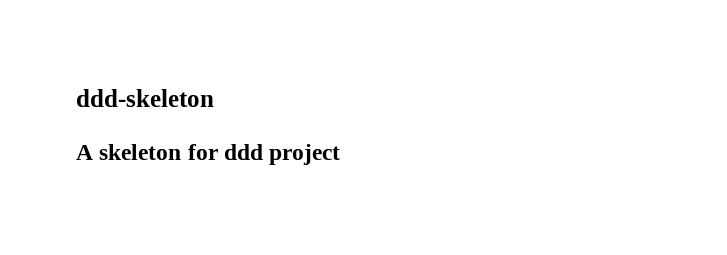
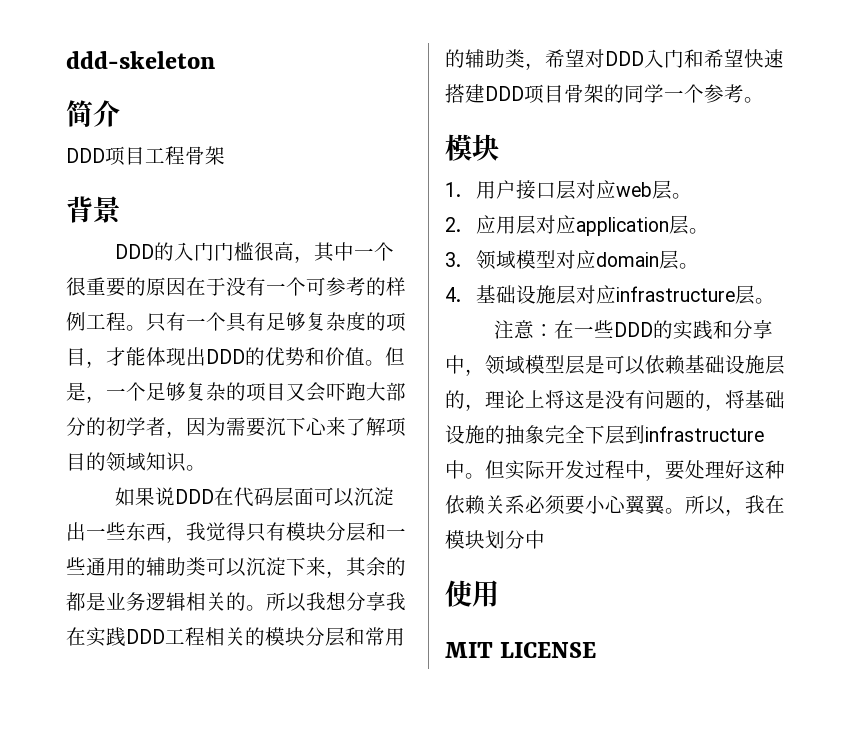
[76,144,341,165] A skeleton for ddd project -> [66,100,120,127] [66,146,225,166] [66,196,121,224] [114,242,394,263] [66,277,406,297] [66,312,406,332] [66,347,405,368] [66,382,406,403] [66,417,406,438] [66,452,206,472] [114,487,394,507] [66,522,406,543] [66,557,406,578] [66,591,406,612] [66,627,405,647] [445,49,784,70] [445,84,764,104] [445,134,499,161] [445,180,692,200] [445,215,709,236] [445,250,699,270] [445,285,775,305] [493,320,773,340] [445,355,785,376] [445,390,785,411] [445,425,764,445] [445,460,785,481] [445,495,785,516] [445,530,545,549] [445,580,499,607] [445,642,597,658] 简介 // DDD项目工程骨架 // 背景 // DDD的入门门槛很高，其中一个很重要的原因在于没有一个可参考的样例工程。只有一个具有足够复杂度的项目，才能体现出DDD的优势和价值。但是，一个足够复杂的项目又会吓跑大部分的初学者，因为需要沉下心来了解项目的领域知识。 // 如果说DDD在代码层面可以沉淀出一些东西，我觉得只有模块分层和一些通用的辅助类可以沉淀下来，其余的都是业务逻辑相关的。所以我想分享我在实践DDD工程相关的模块分层和常用的辅助类，希望对DDD入门和希望快速搭建DDD项目骨架的同学一个参考。 // 模块 // 1.用户接口层对应web层。 // 2.应用层对应application层。 // 3.领域模型对应domain层。 // 4.基础设施层对应infrastructure层。 // 注意：在一些DDD的实践和分享中，领域模型层是可以依赖基础设施层的，理论上将这是没有问题的，将基础设施的抽象完全下层到infrastructure中。但实际开发过程中，要处理好这种依赖关系必须要小心翼翼。所以，我在模块划分中 // 使用 // MIT LICENSE

